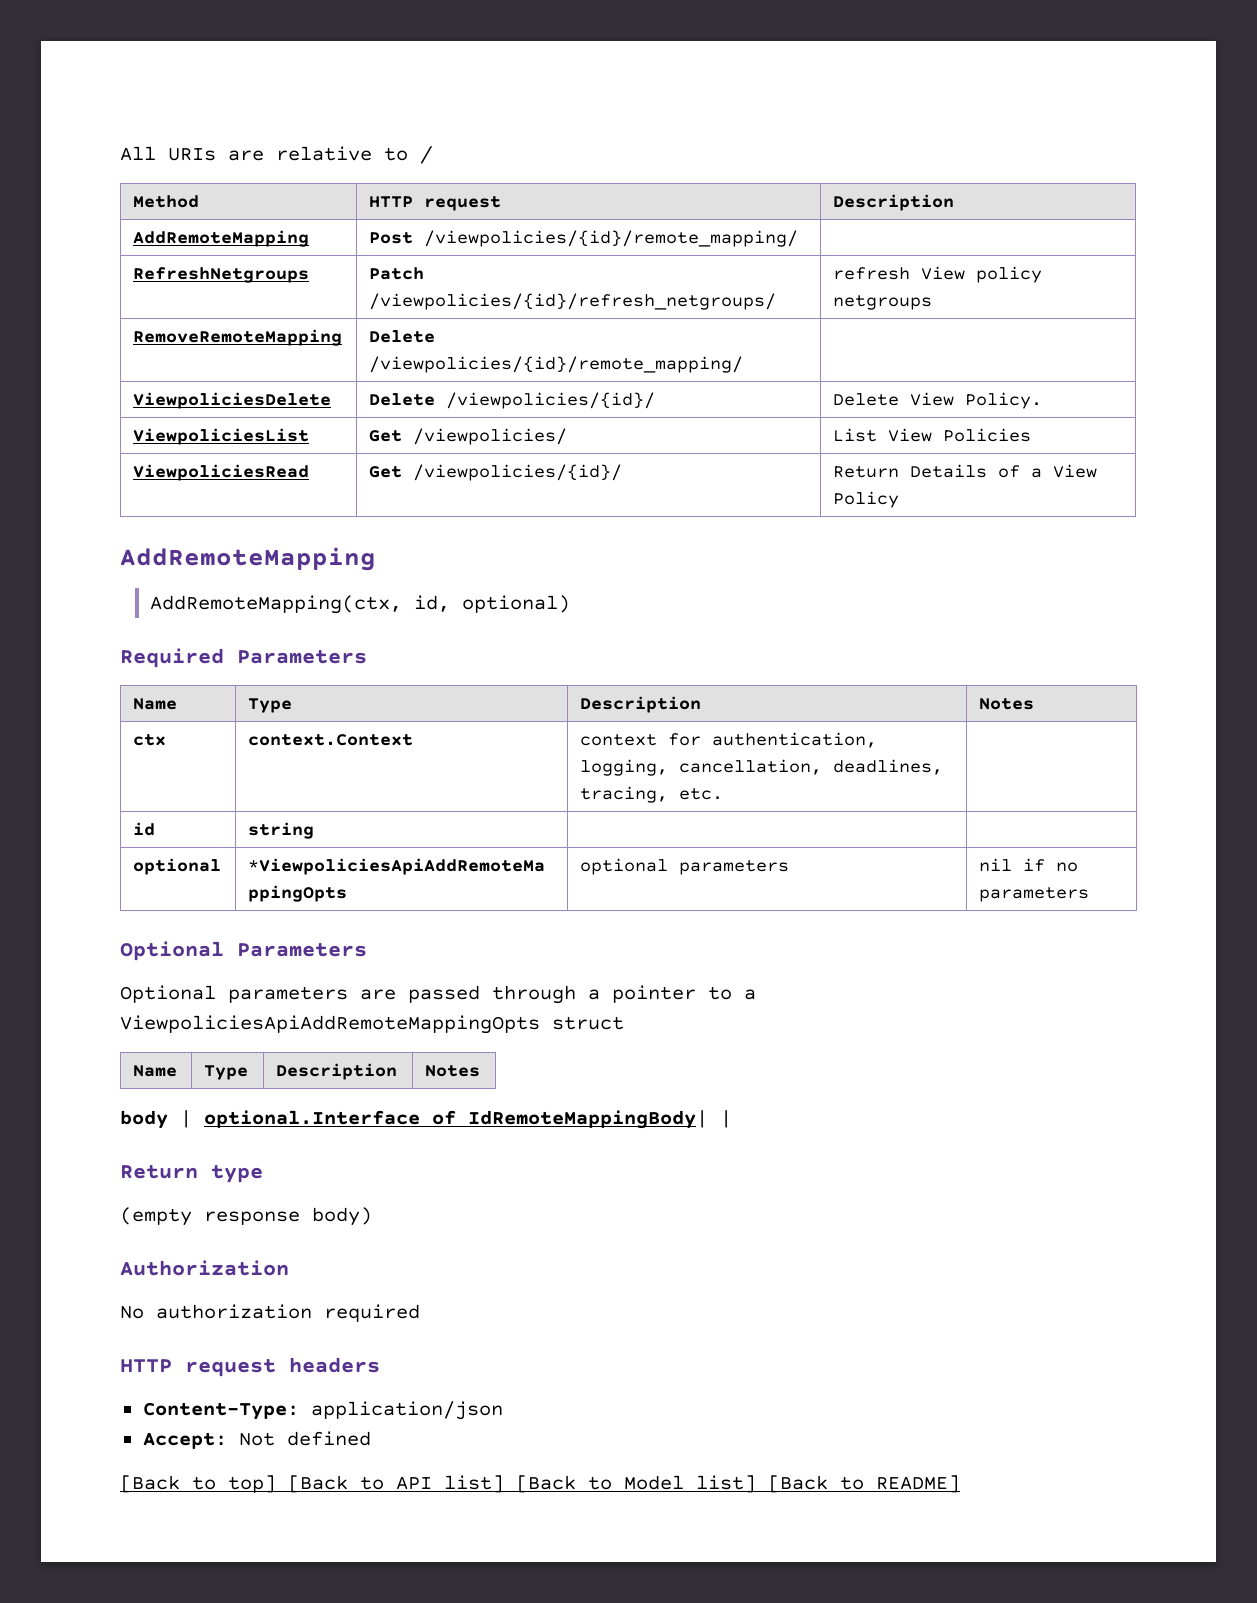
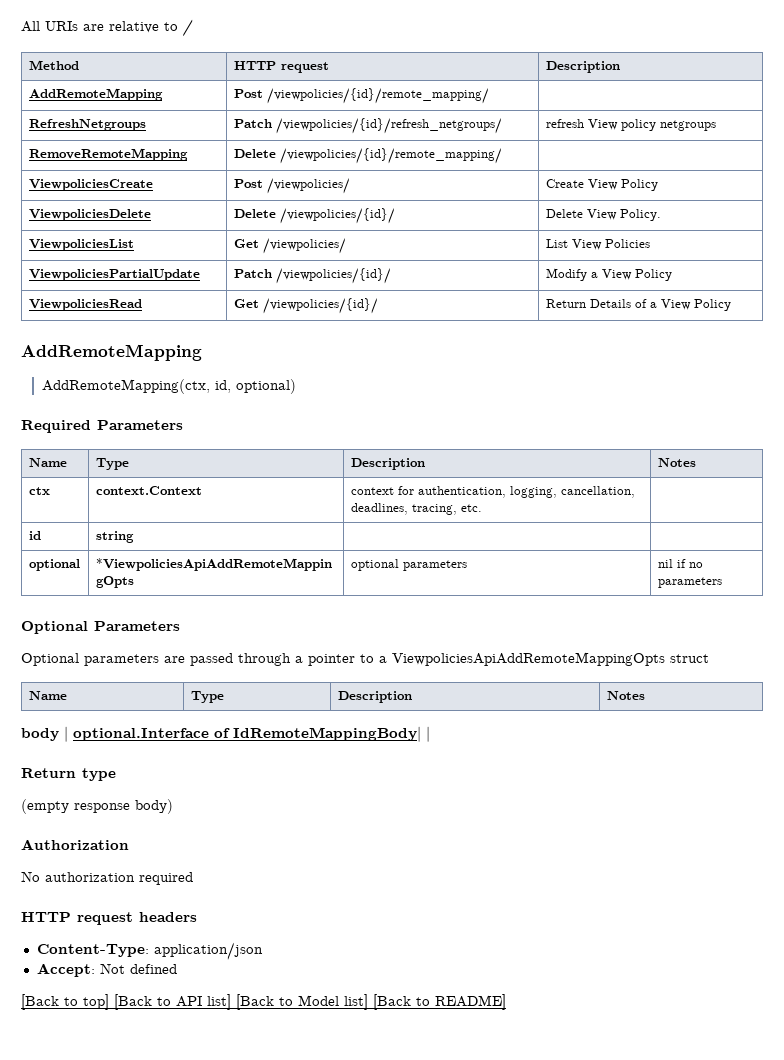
(744, 364) none -> [28,179,153,191] [233,178,350,194] [545,179,658,191] // ViewpoliciesCreate | Post /viewpolicies/ | Create View Policy
(1032, 435) none -> [28,269,200,281] [233,268,391,284] [545,268,672,281] // ViewpoliciesPartialUpdate | Patch /viewpolicies/{id}/ | Modify a View Policy

